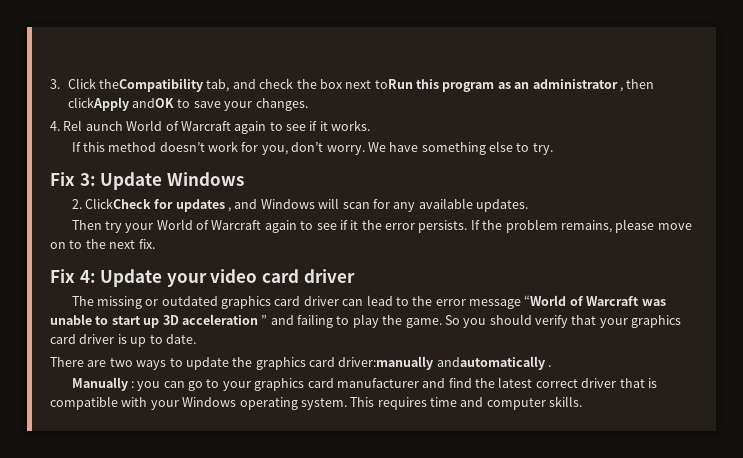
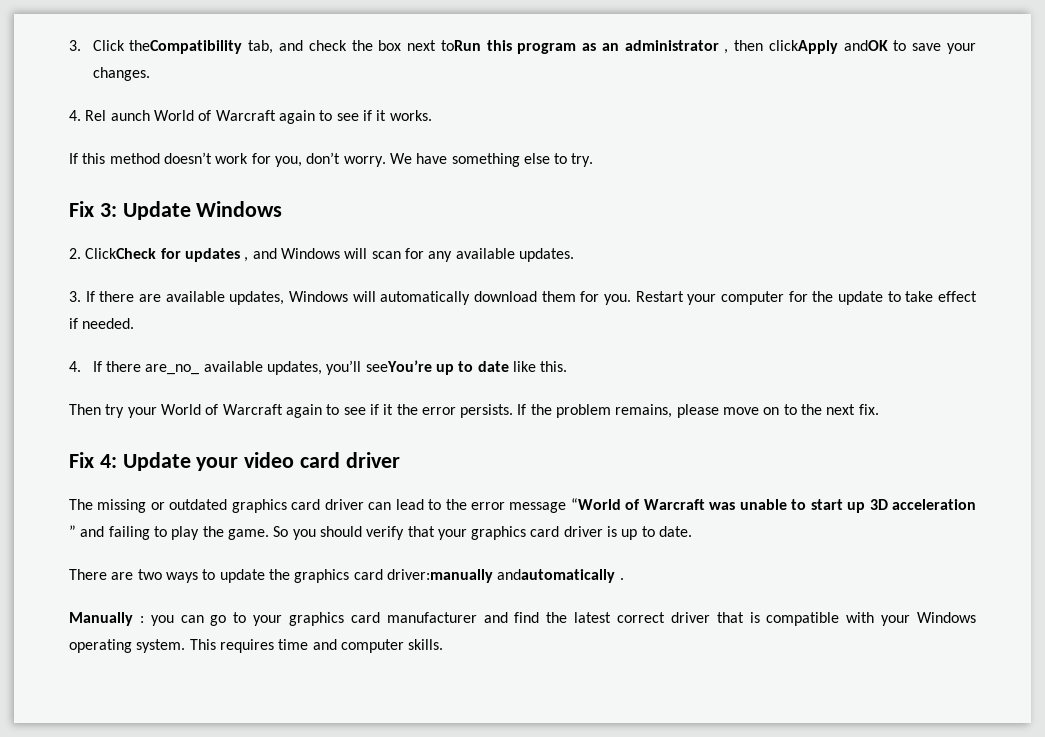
(529, 205) none -> [69,291,977,305] [69,318,135,329] [69,360,568,375] // 3. If there are available updates, Windows will automatically download them for you. Restart your computer for the update to take effect if needed. // 4. If there are_no_ available updates, you’ll seeYou’re up to date like this.

